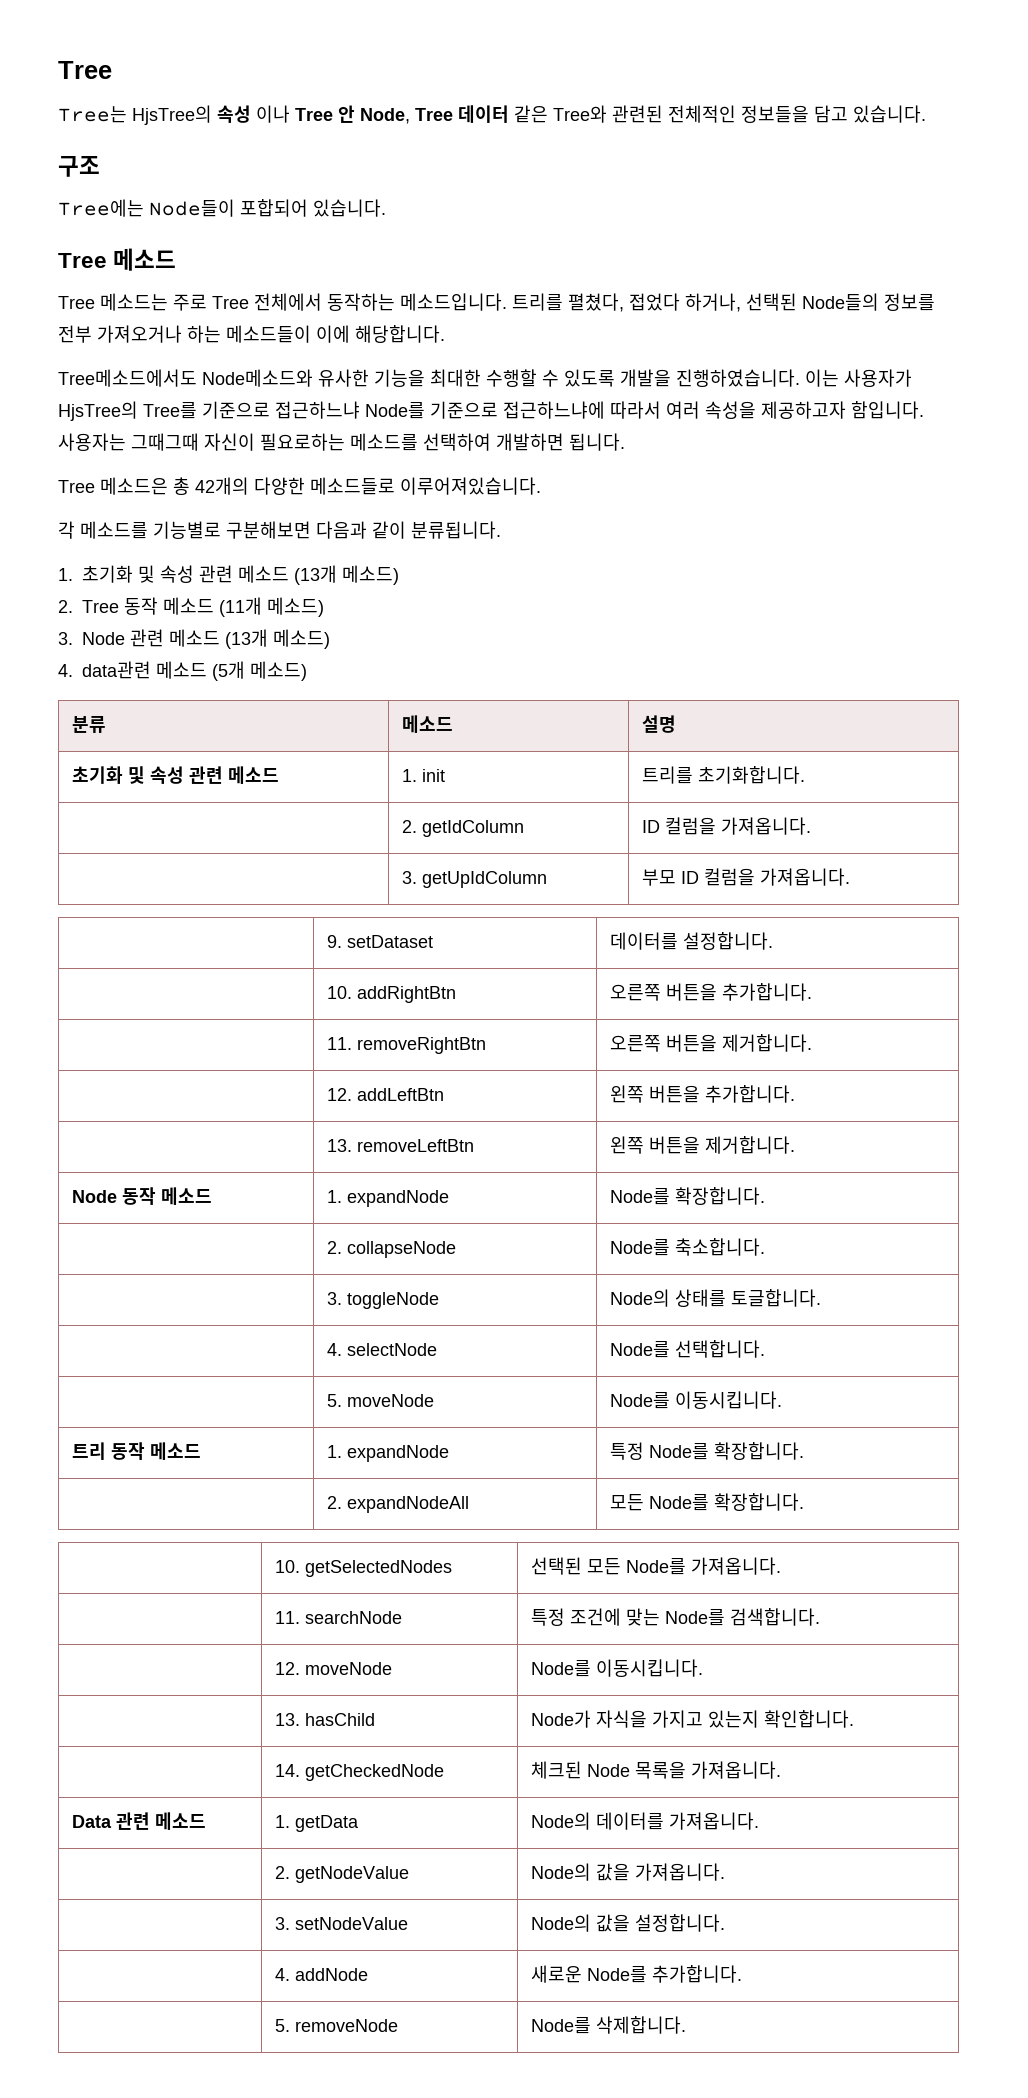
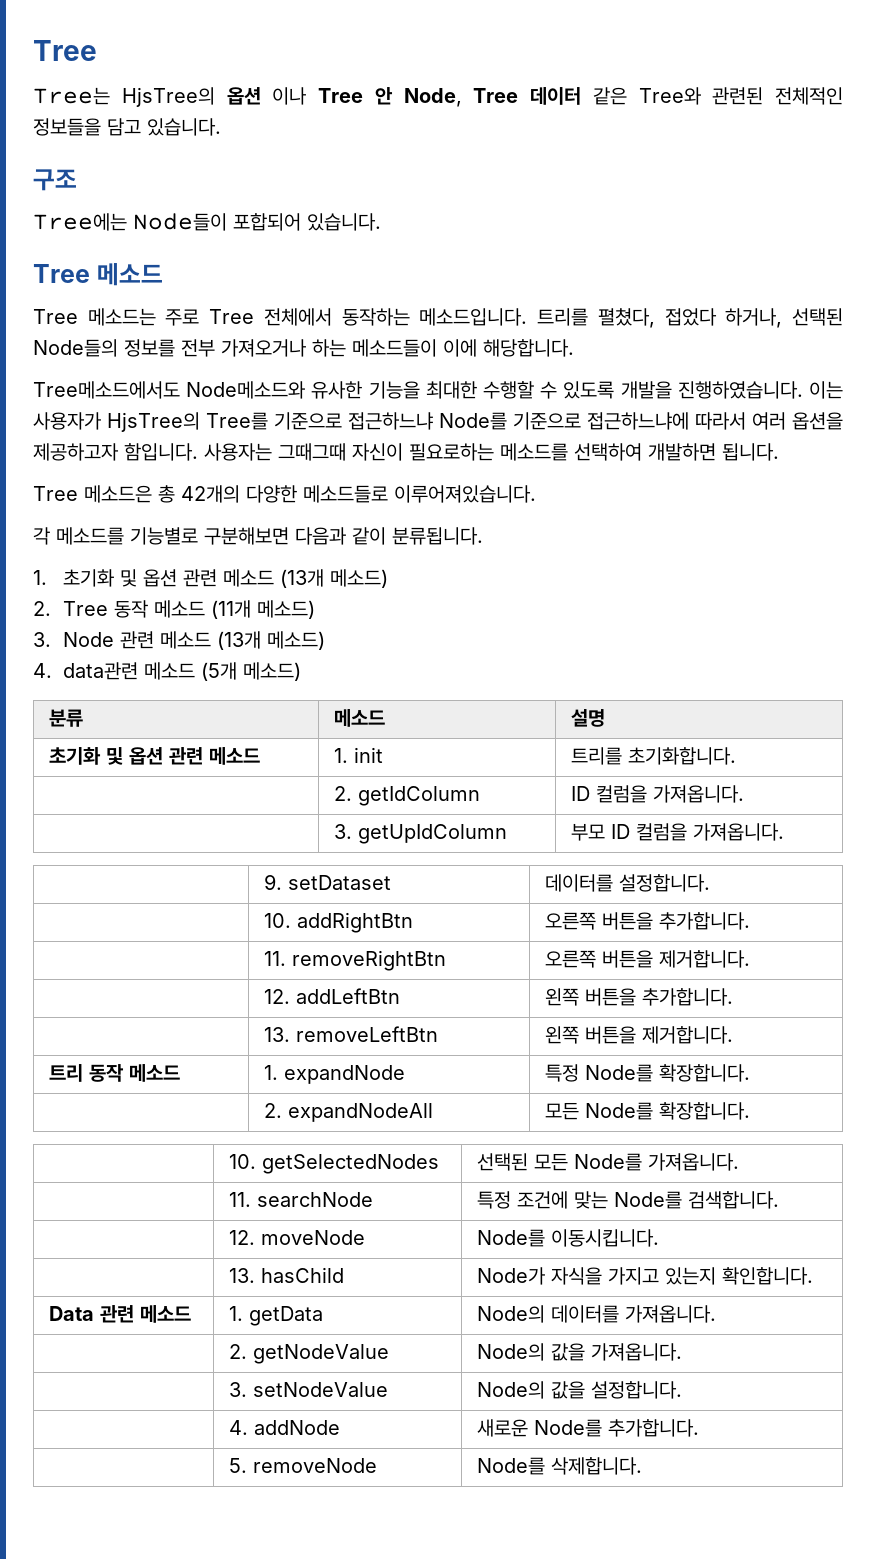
[217,105,251,123] 속성 -> [226,87,261,105] 옵션
[705,401,756,419] 속성을 -> [792,412,843,430] 옵션을
[160,565,194,583] 속성 -> [143,569,178,587] 옵션
[149,766,184,784] 속성 -> [128,747,163,765] 옵션
[71,1187,212,1205] [326,1190,449,1207] [609,1187,765,1205] [326,1241,456,1258] [609,1238,765,1256] [326,1292,439,1309] [609,1289,821,1307] [326,1343,437,1356] [609,1340,765,1358] [326,1394,434,1407] [609,1391,782,1409] // Node 동작 메소드 | 1. expandNode | Node를 확장합니다. // | 2. collapseNode | Node를 축소합니다. // | 3. toggleNode | Node의 상태를 토글합니다. // | 4. selectNode | Node를 선택합니다. // | 5. moveNode | Node를 이동시킵니다. -> (733, 1035) none
[274,1764,444,1781] [530,1761,781,1779] // | 14. getCheckedNode | 체크된 Node 목록을 가져옵니다. -> (813, 1276) none

